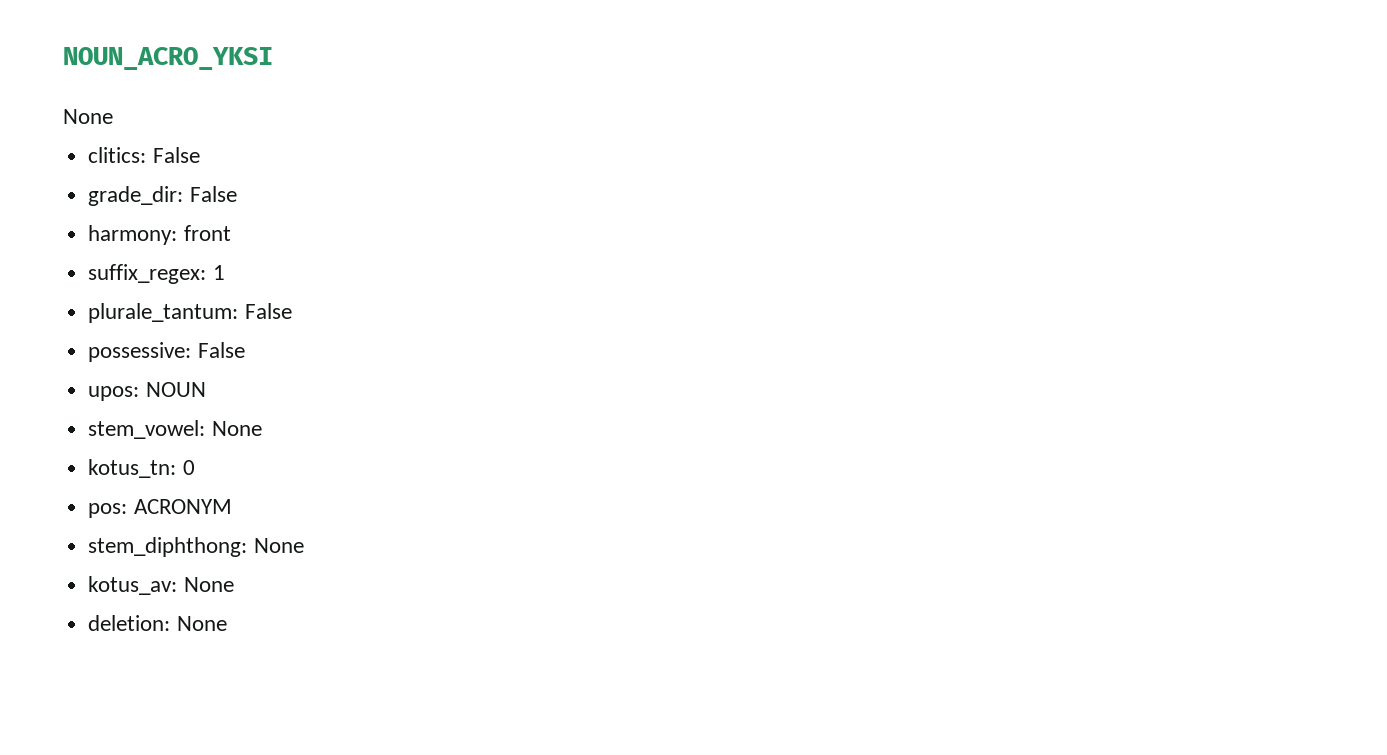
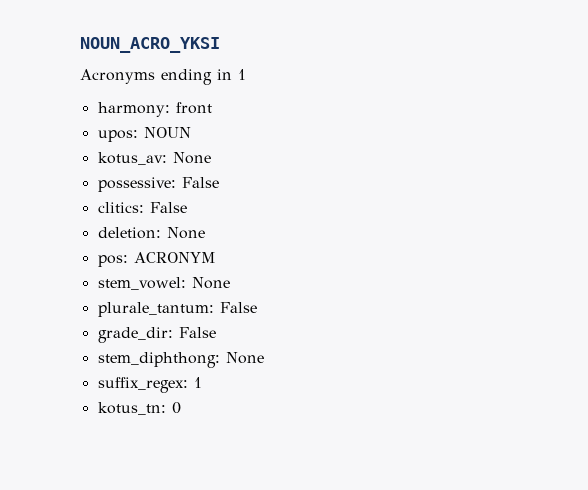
[63,109,113,124] // None -> [80,69,246,85] [97,102,212,117] [97,127,191,142] [97,152,211,165] [97,177,219,192] // Acronyms ending in 1 // harmony: front // upos: NOUN // kotus_av: None // possessive: False
(200, 155) none -> [97,227,205,239] [97,252,216,267] [97,277,230,290] [97,302,257,317] // deletion: None // pos: ACRONYM // stem_vowel: None // plurale_tantum: False
[88,225,231,245] harmony: front -> [97,352,264,368] stem_diphthong: None
[88,303,292,323] [88,342,245,362] [88,382,206,401] [88,420,262,439] [88,459,195,478] [88,499,232,518] [88,537,304,557] [88,576,234,595] [88,615,227,631] plurale_tantum: False // possessive: False // upos: NOUN // stem_vowel: None // kotus_tn: 0 // pos: ACRONYM // stem_diphthong: None // kotus_av: None // deletion: None -> [97,402,181,415] kotus_tn: 0

